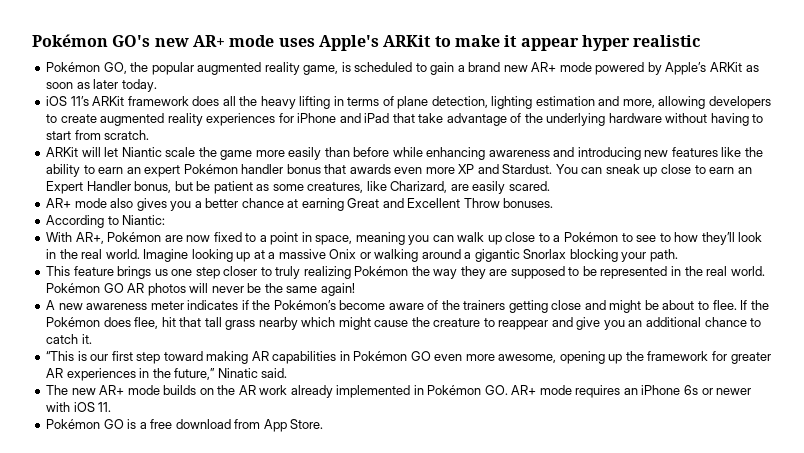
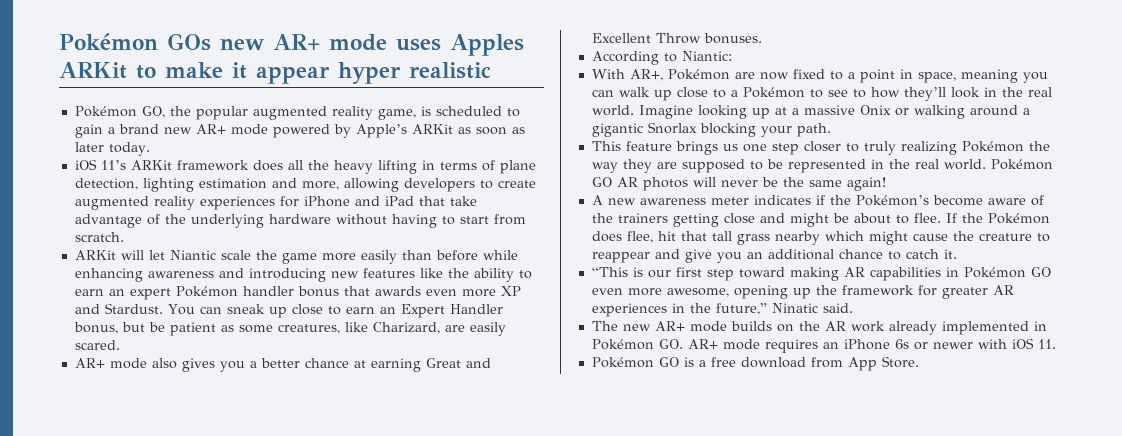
[32,34,151,47] Pokémon GO's -> [59,33,211,51] Pokémon GOs
[318,35,379,51] Apple's -> [449,34,524,56] Apples

